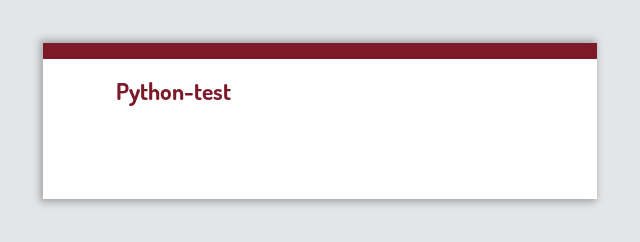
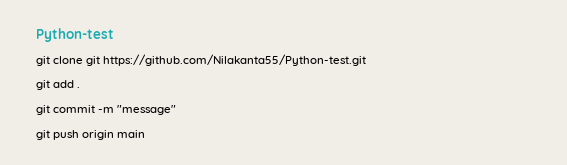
(231, 94) none -> [36,54,367,66] [36,80,81,90] [36,105,177,115] [36,130,146,140] // git clone git https://github.com/Nilakanta55/Python-test.git // git add . // git commit -m "message" // git push origin main

